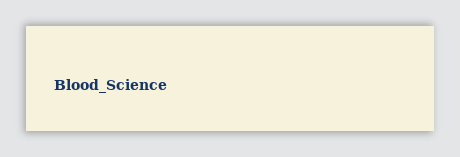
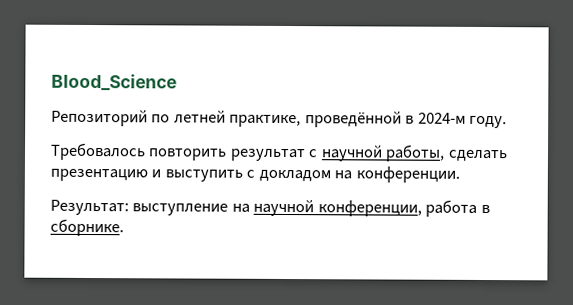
(167, 86) none -> [51,109,508,129] [50,142,508,162] [50,166,460,183] [50,199,490,217] [50,218,124,237] // Репозиторий по летней практике, проведённой в 2024-м году. // Требовалось повторить результат с научной работы, сделать презентацию и выступить с докладом на конференции. // Результат: выступление на научной конференции, работа в сборнике.

